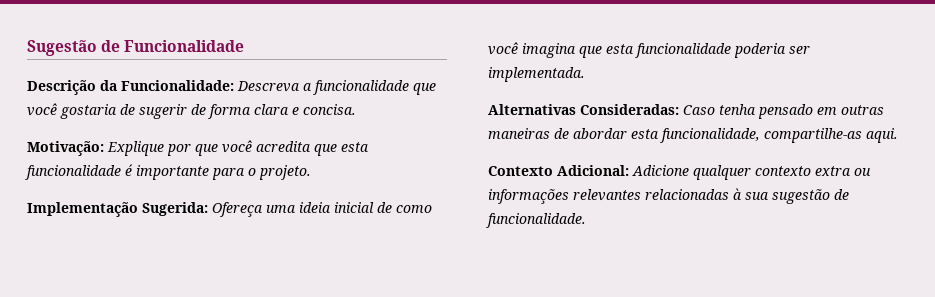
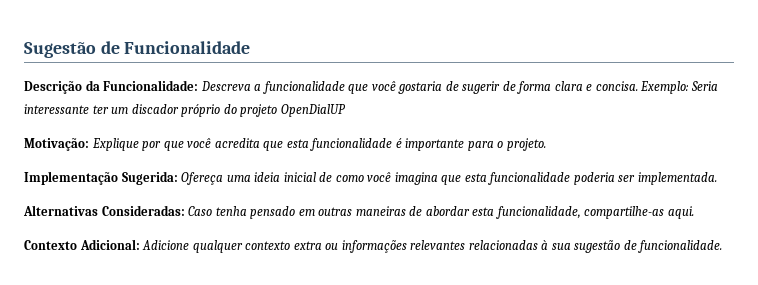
(356, 109) none -> [640,81,718,94] [24,104,346,117] Exemplo: Seria interessante ter um discador próprio do projeto OpenDialUP

